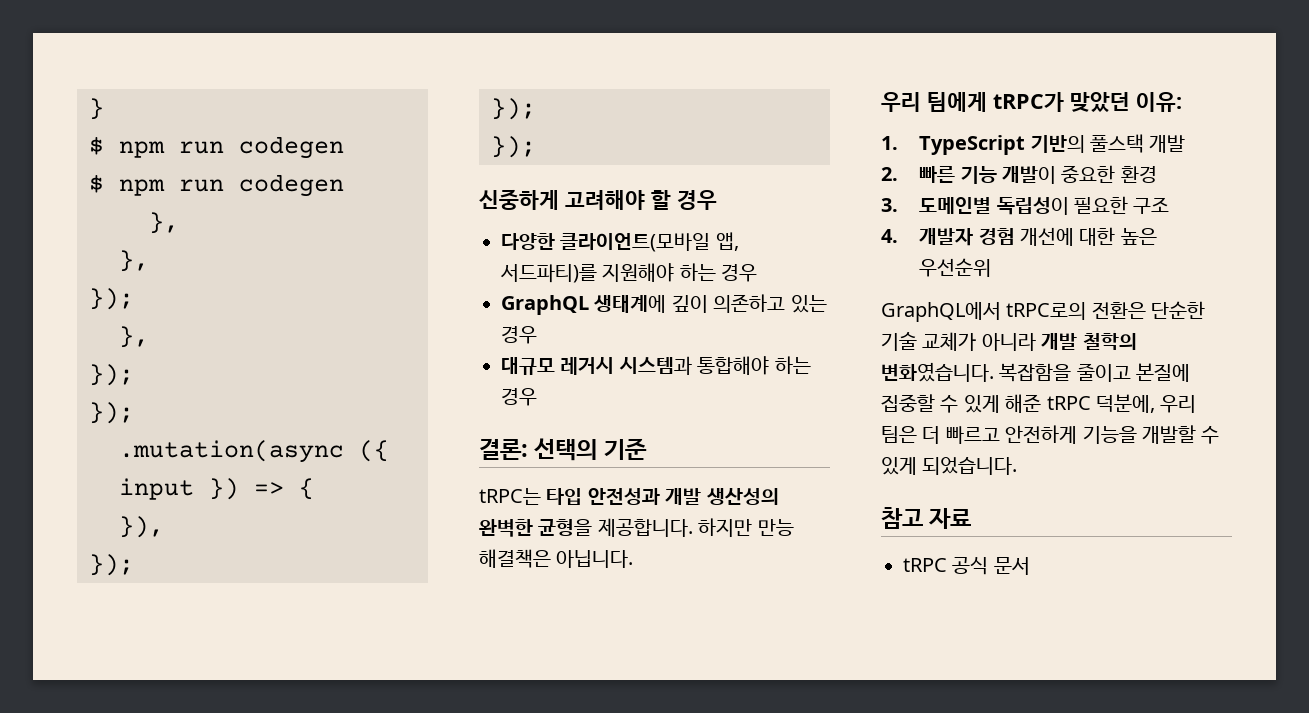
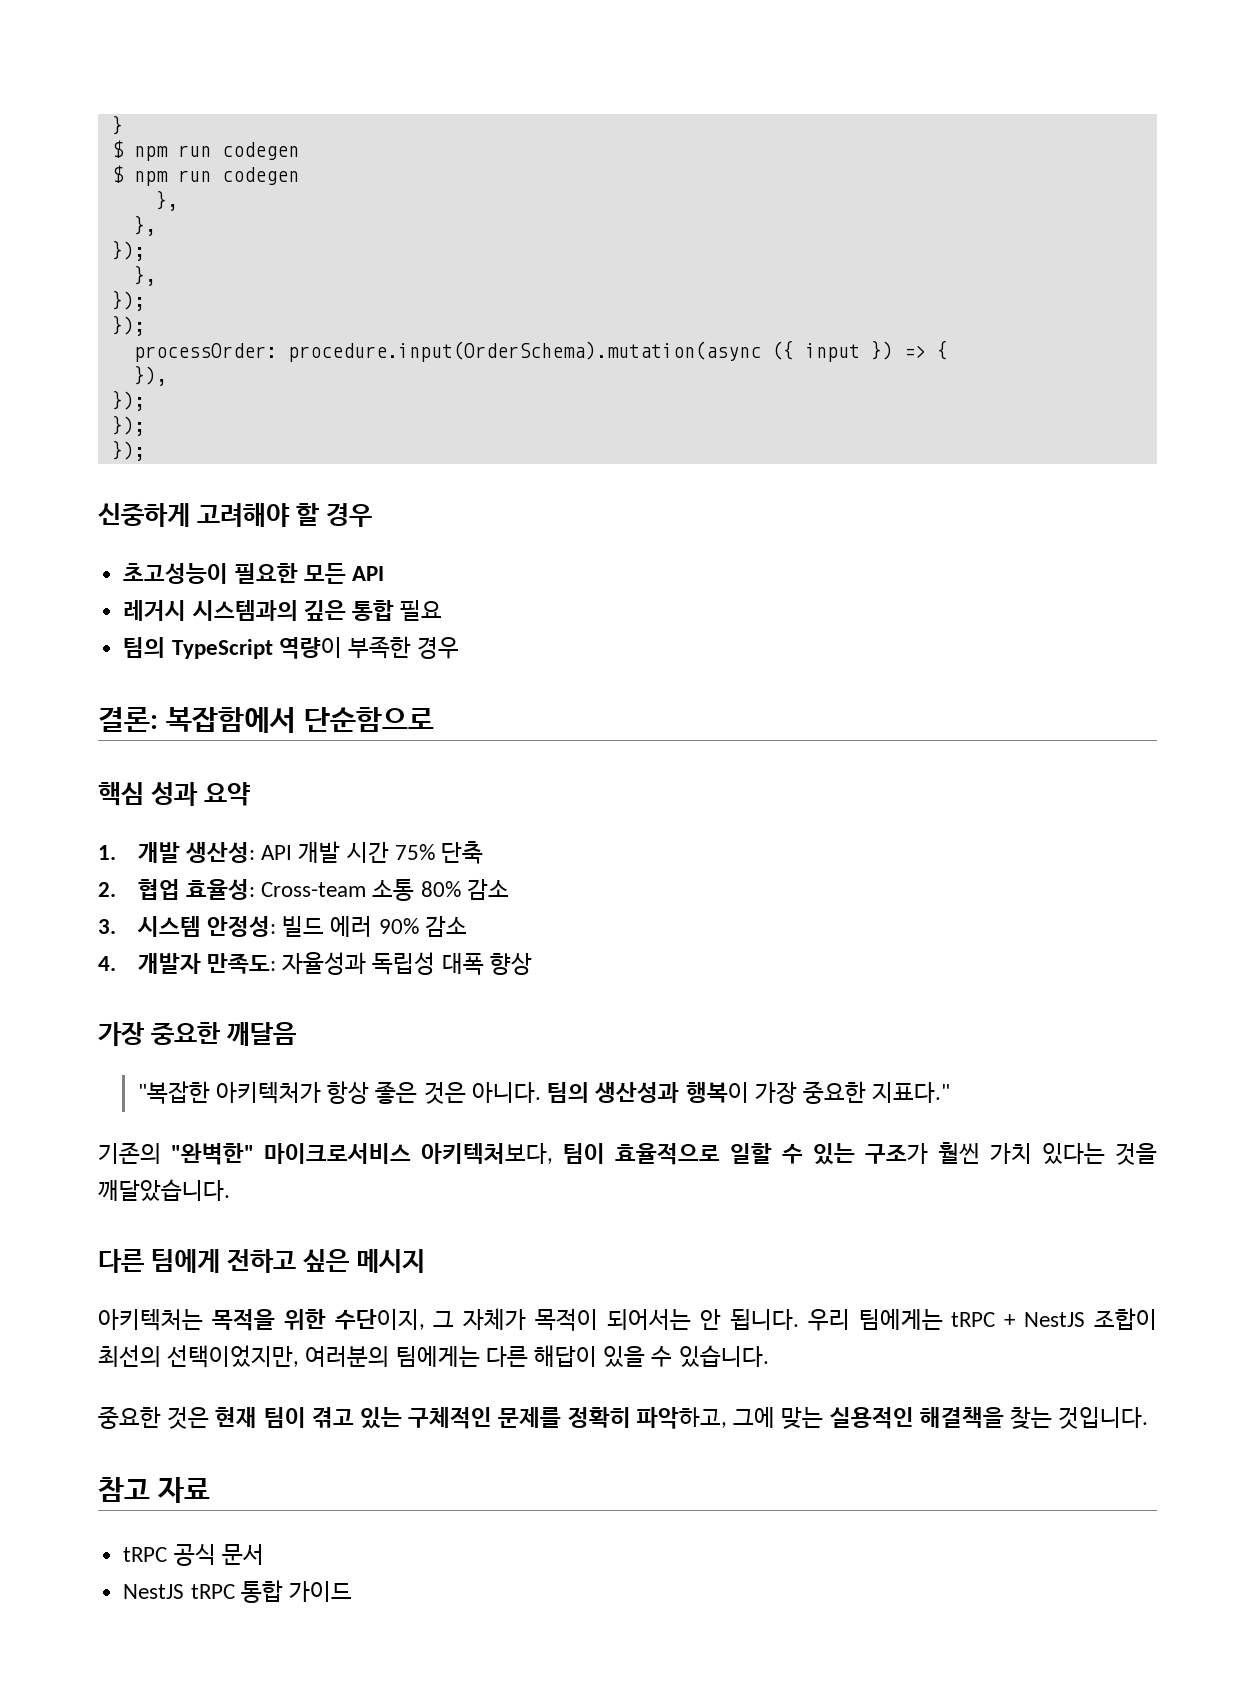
[119,440,344,463] .mutation(async -> [133,341,761,362] processOrder: procedure.input(OrderSchema).mutation(async
[501,232,739,252] [500,263,758,283] [501,294,827,315] [501,326,537,344] [501,356,811,375] [501,388,537,406] [479,438,647,461] [479,488,779,505] [479,518,794,537] [479,549,634,568] [881,92,1182,112] [881,134,1186,155] [881,165,1157,184] [881,196,1170,215] [881,227,1157,246] [919,258,992,277] [881,301,1206,322] [881,332,1137,351] [881,362,1191,382] [881,394,1197,413] [881,425,1220,444] [881,457,1018,475] 다양한 클라이언트(모바일 앱, 서드파티)를 지원해야 하는 경우 // GraphQL 생태계에 깊이 의존하고 있는 경우 // 대규모 레거시 시스템과 통합해야 하는 경우 // 결론: 선택의 기준 // tRPC는 타입 안전성과 개발 생산성의 완벽한 균형을 제공합니다. 하지만 만능 해결책은 아닙니다. // 우리 팀에게 tRPC가 맞았던 이유: // 1. TypeScript 기반의 풀스택 개발 // 2. 빠른 기능 개발이 중요한 환경 // 3. 도메인별 독립성이 필요한 구조 // 4. 개발자 경험 개선에 대한 높은 우선순위 // GraphQL에서 tRPC로의 전환은 단순한 기술 교체가 아니라 개발 철학의 변화였습니다. 복잡함을 줄이고 본질에 집중할 수 있게 해준 tRPC 덕분에, 우리 팀은 더 빠르고 안전하게 기능을 개발할 수 있게 되었습니다. -> [123,563,384,584] [123,600,443,621] [123,636,460,659] [98,707,434,733] [98,782,251,806] [98,841,484,864] [98,879,509,901] [98,916,467,937] [98,952,532,975] [98,1022,297,1046] [137,1081,951,1104] [98,1142,1157,1165] [98,1179,230,1201] [98,1249,426,1273] [98,1308,1157,1331] [98,1345,769,1368] [98,1406,1149,1429] 초고성능이 필요한 모든 API // 레거시 시스템과의 깊은 통합 필요 // 팀의 TypeScript 역량이 부족한 경우 // 결론: 복잡함에서 단순함으로 // 핵심 성과 요약 // 1. 개발 생산성: API 개발 시간 75% 단축 // 2. 협업 효율성: Cross-team 소통 80% 감소 // 3. 시스템 안정성: 빌드 에러 90% 감소 // 4. 개발자 만족도: 자율성과 독립성 대폭 향상 // 가장 중요한 깨달음 // "복잡한 아키텍처가 항상 좋은 것은 아니다. 팀의 생산성과 행복이 가장 중요한 지표다." // 기존의 "완벽한" 마이크로서비스 아키텍처보다, 팀이 효율적으로 일할 수 있는 구조가 훨씬 가치 있다는 것을 깨달았습니다. // 다른 팀에게 전하고 싶은 메시지 // 아키텍처는 목적을 위한 수단이지, 그 자체가 목적이 되어서는 안 됩니다. 우리 팀에게는 tRPC + NestJS 조합이 최선의 선택이었지만, 여러분의 팀에게는 다른 해답이 있을 수 있습니다. // 중요한 것은 현재 팀이 겪고 있는 구체적인 문제를 정확히 파악하고, 그에 맞는 실용적인 해결책을 찾는 것입니다.
(1030, 566) none -> [123,1580,352,1603] // NestJS tRPC 통합 가이드

